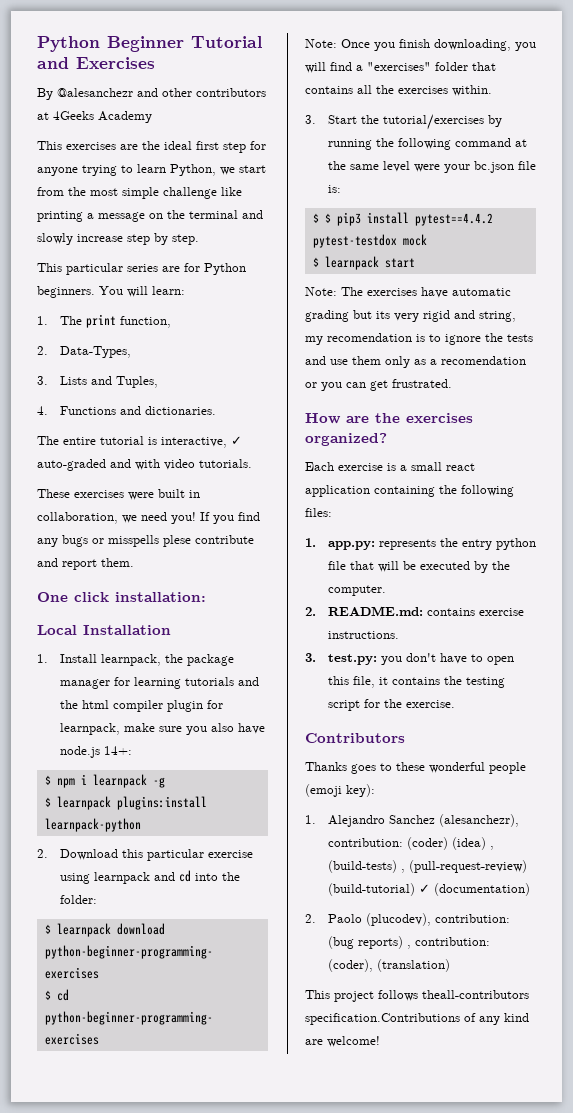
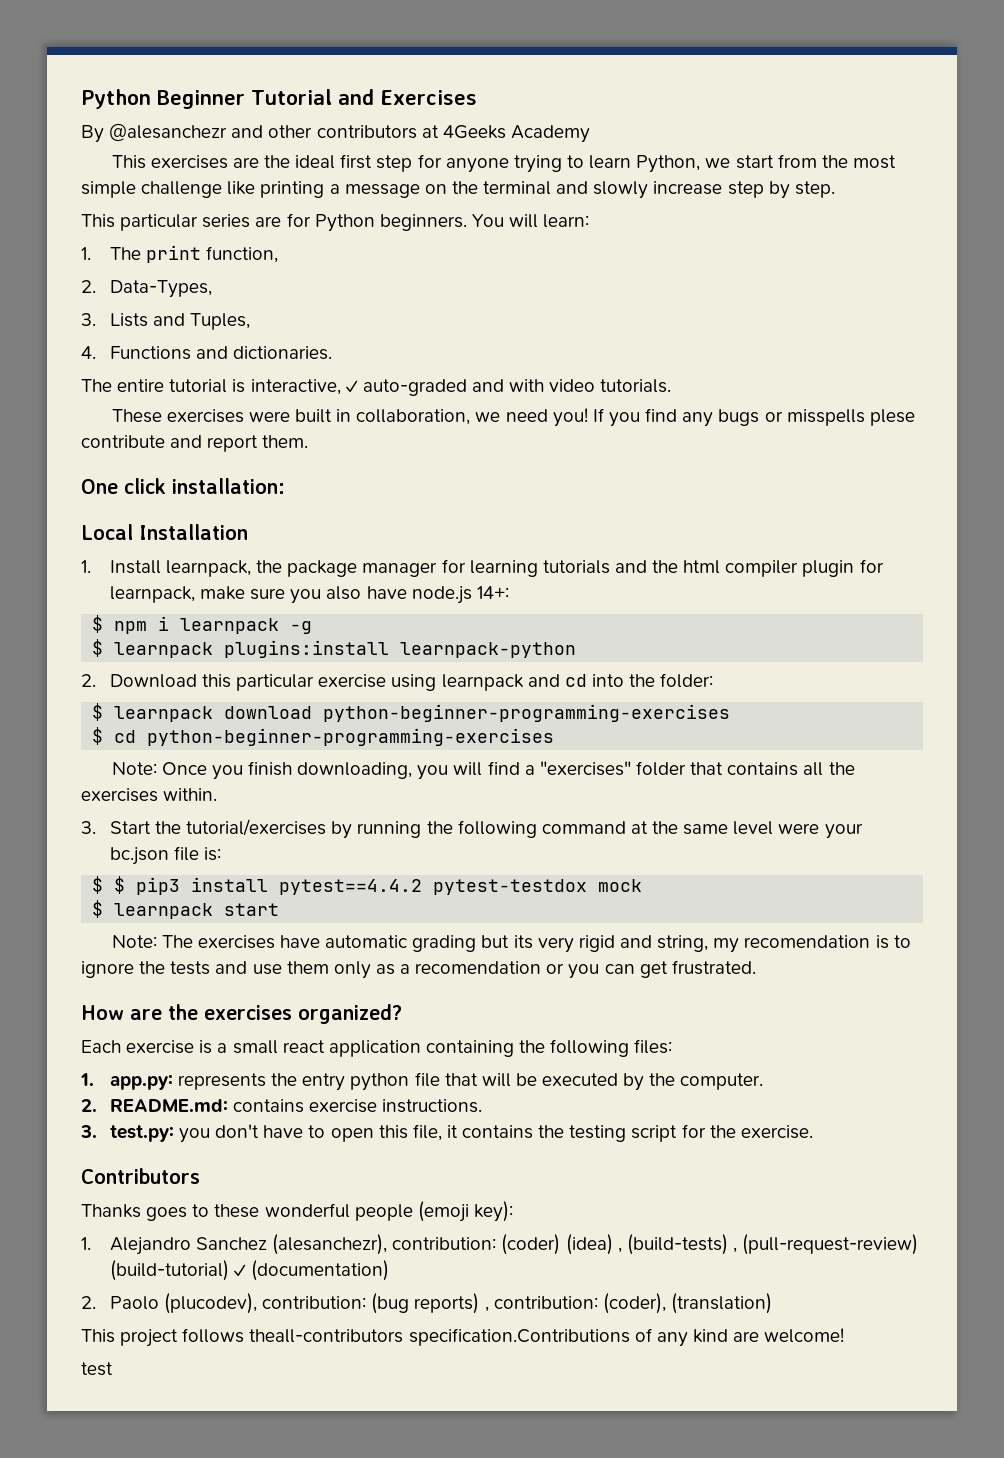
(380, 1041) none -> [81,1362,113,1376] // test

